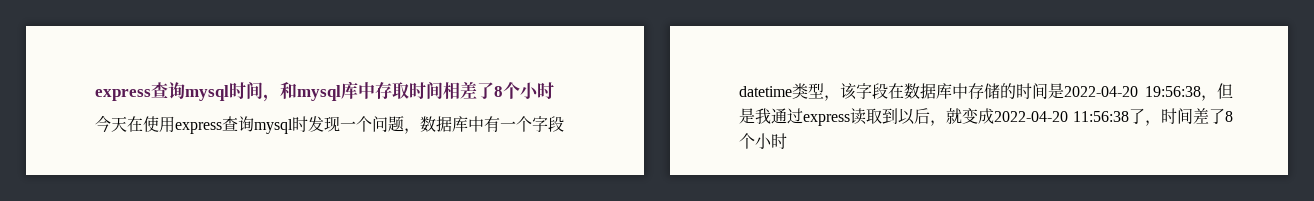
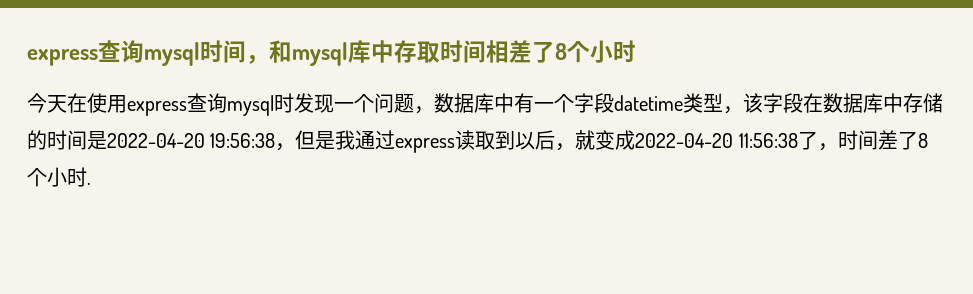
(787, 141) none -> [87,182,91,185] .

